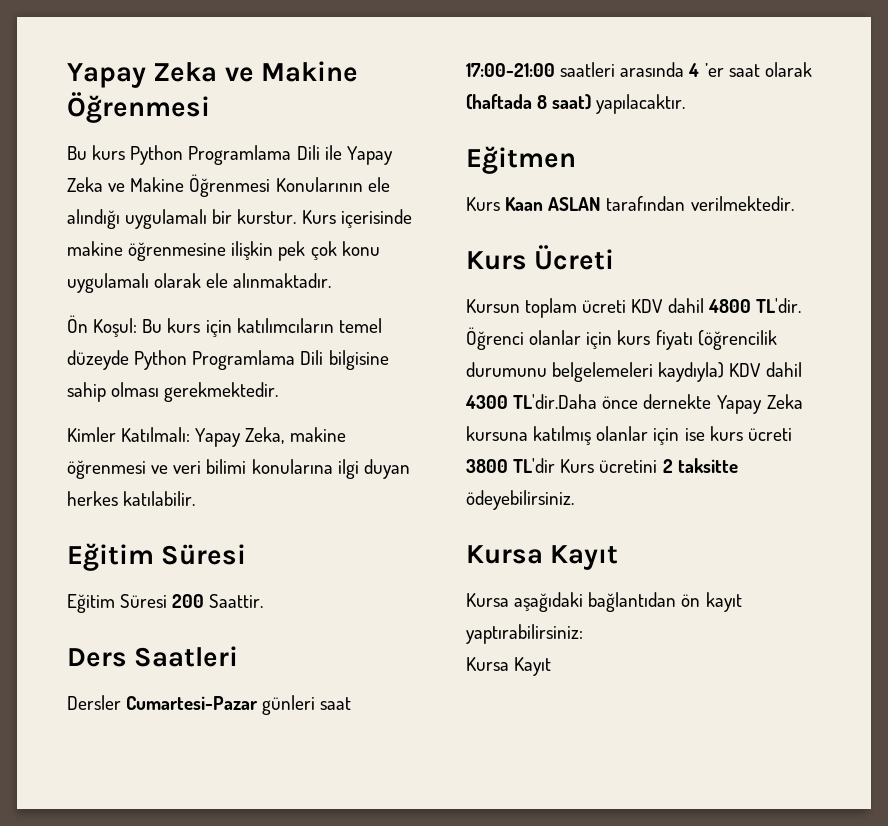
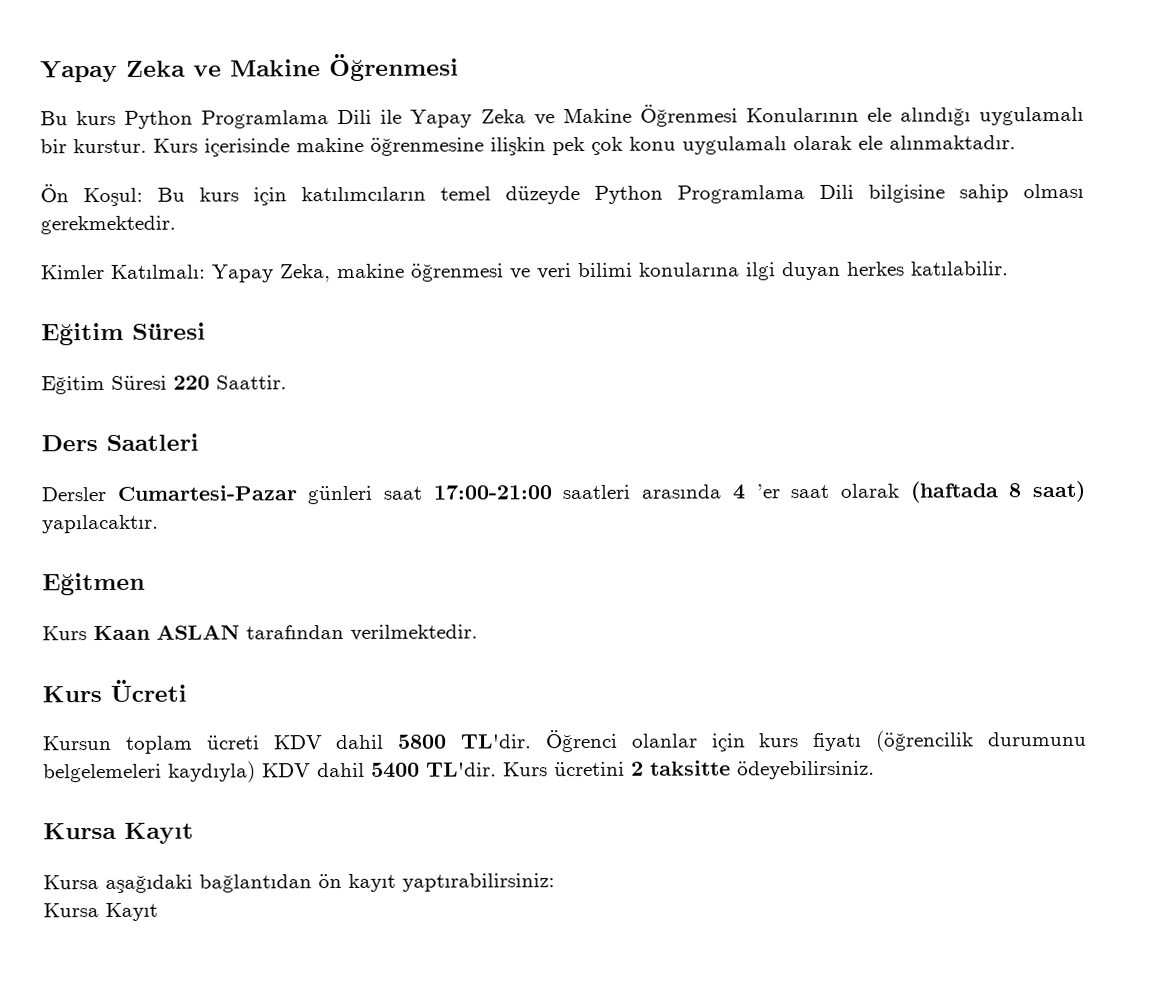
[172,594,205,608] 200 -> [173,375,210,390] 220
[707,299,751,313] 4800 -> [397,734,448,749] 5800
[465,394,803,414] [466,426,792,445] [466,458,556,473] 4300 TL'dir.Daha önce dernekte Yapay Zeka kursuna katılmış olanlar için ise kurs ücreti 3800 TL'dir -> [371,762,497,778] 5400 TL'dir.

